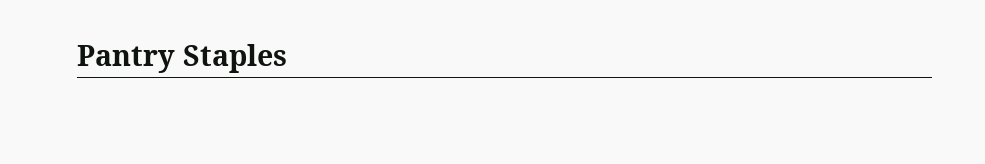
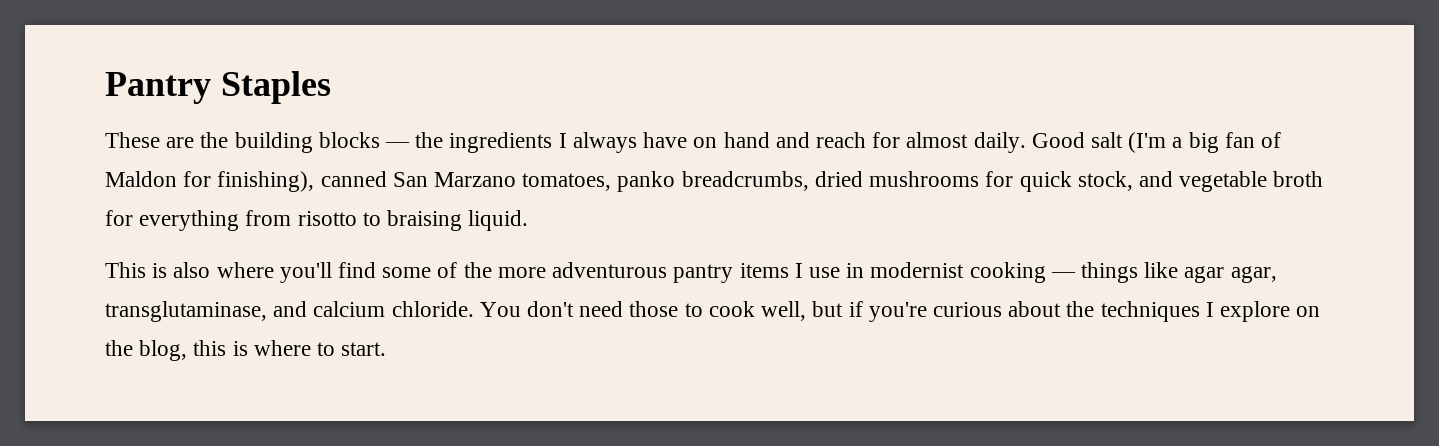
(287, 58) none -> [105,132,1282,153] [105,171,1324,192] [105,210,529,231] [105,262,1277,283] [105,301,1321,322] [105,340,387,361] // These are the building blocks — the ingredients I always have on hand and reach for almost daily. Good salt (I'm a big fan of Maldon for finishing), canned San Marzano tomatoes, panko breadcrumbs, dried mushrooms for quick stock, and vegetable broth for everything from risotto to braising liquid. // This is also where you'll find some of the more adventurous pantry items I use in modernist cooking — things like agar agar, transglutaminase, and calcium chloride. You don't need those to cook well, but if you're curious about the techniques I explore on the blog, this is where to start.

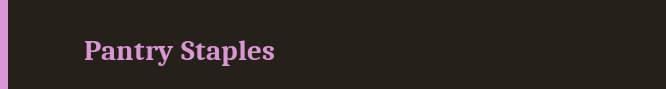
[105,132,1282,153] [105,171,1324,192] [105,210,529,231] [105,262,1277,283] [105,301,1321,322] [105,340,387,361] // These are the building blocks — the ingredients I always have on hand and reach for almost daily. Good salt (I'm a big fan of Maldon for finishing), canned San Marzano tomatoes, panko breadcrumbs, dried mushrooms for quick stock, and vegetable broth for everything from risotto to braising liquid. // This is also where you'll find some of the more adventurous pantry items I use in modernist cooking — things like agar agar, transglutaminase, and calcium chloride. You don't need those to cook well, but if you're curious about the techniques I explore on the blog, this is where to start. -> (275, 53) none

